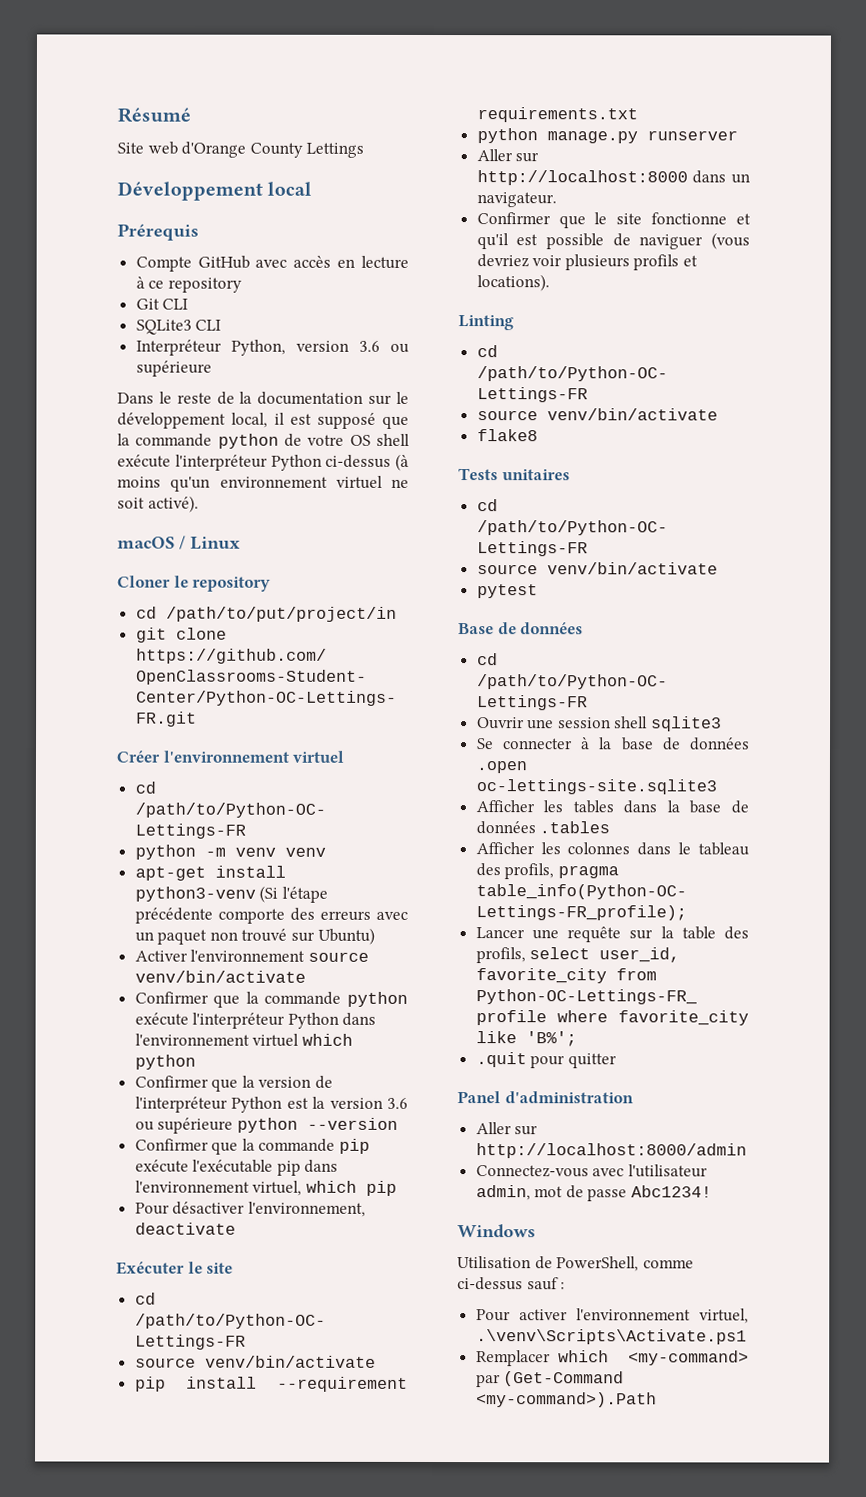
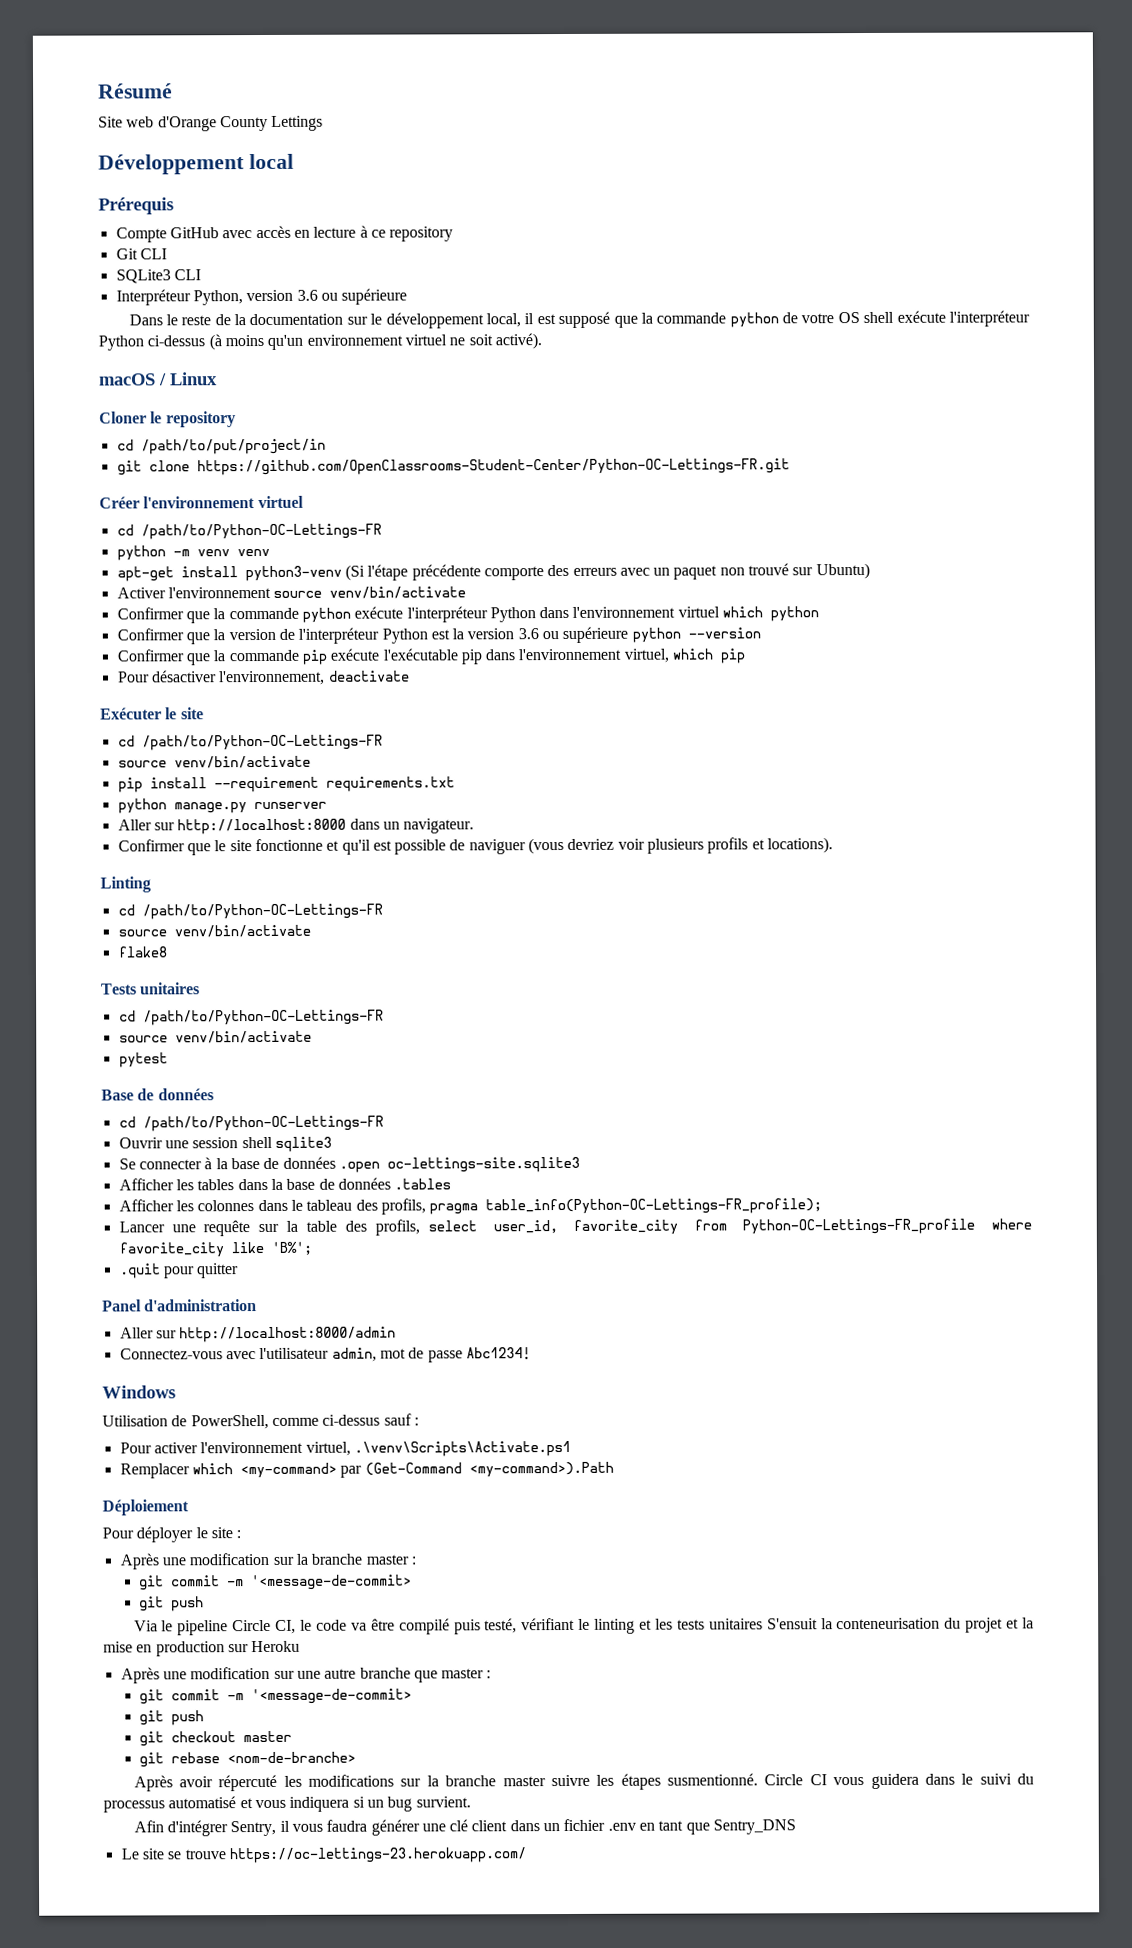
(657, 1400) none -> [102,1499,189,1516] [102,1526,242,1543] [119,1552,416,1570] [138,1574,413,1591] [139,1596,205,1612] [133,1617,1034,1636] [103,1640,301,1657] [120,1666,492,1684] [139,1688,413,1705] [139,1710,205,1726] [139,1730,293,1747] [139,1751,357,1768] [133,1773,1035,1792] [103,1796,471,1813] [133,1818,797,1837] [120,1847,526,1864] // Déploiement // Pour déployer le site : // Après une modification sur la branche master : // git commit -m '<message-de-commit> // git push // Via le pipeline Circle CI, le code va être compilé puis testé, vérifiant le linting et les tests unitaires S'ensuit la conteneurisation du projet et la mise en production sur Heroku // Après une modification sur une autre branche que master : // git commit -m '<message-de-commit> // git push // git checkout master // git rebase <nom-de-branche> // Après avoir répercuté les modifications sur la branche master suivre les étapes susmentionné. Circle CI vous guidera dans le suivi du processus automatisé et vous indiquera si un bug survient. // Afin d'intégrer Sentry, il vous faudra générer une clé client dans un fichier .env en tant que Sentry_DNS // Le site se trouve https://oc-lettings-23.herokuapp.com/

